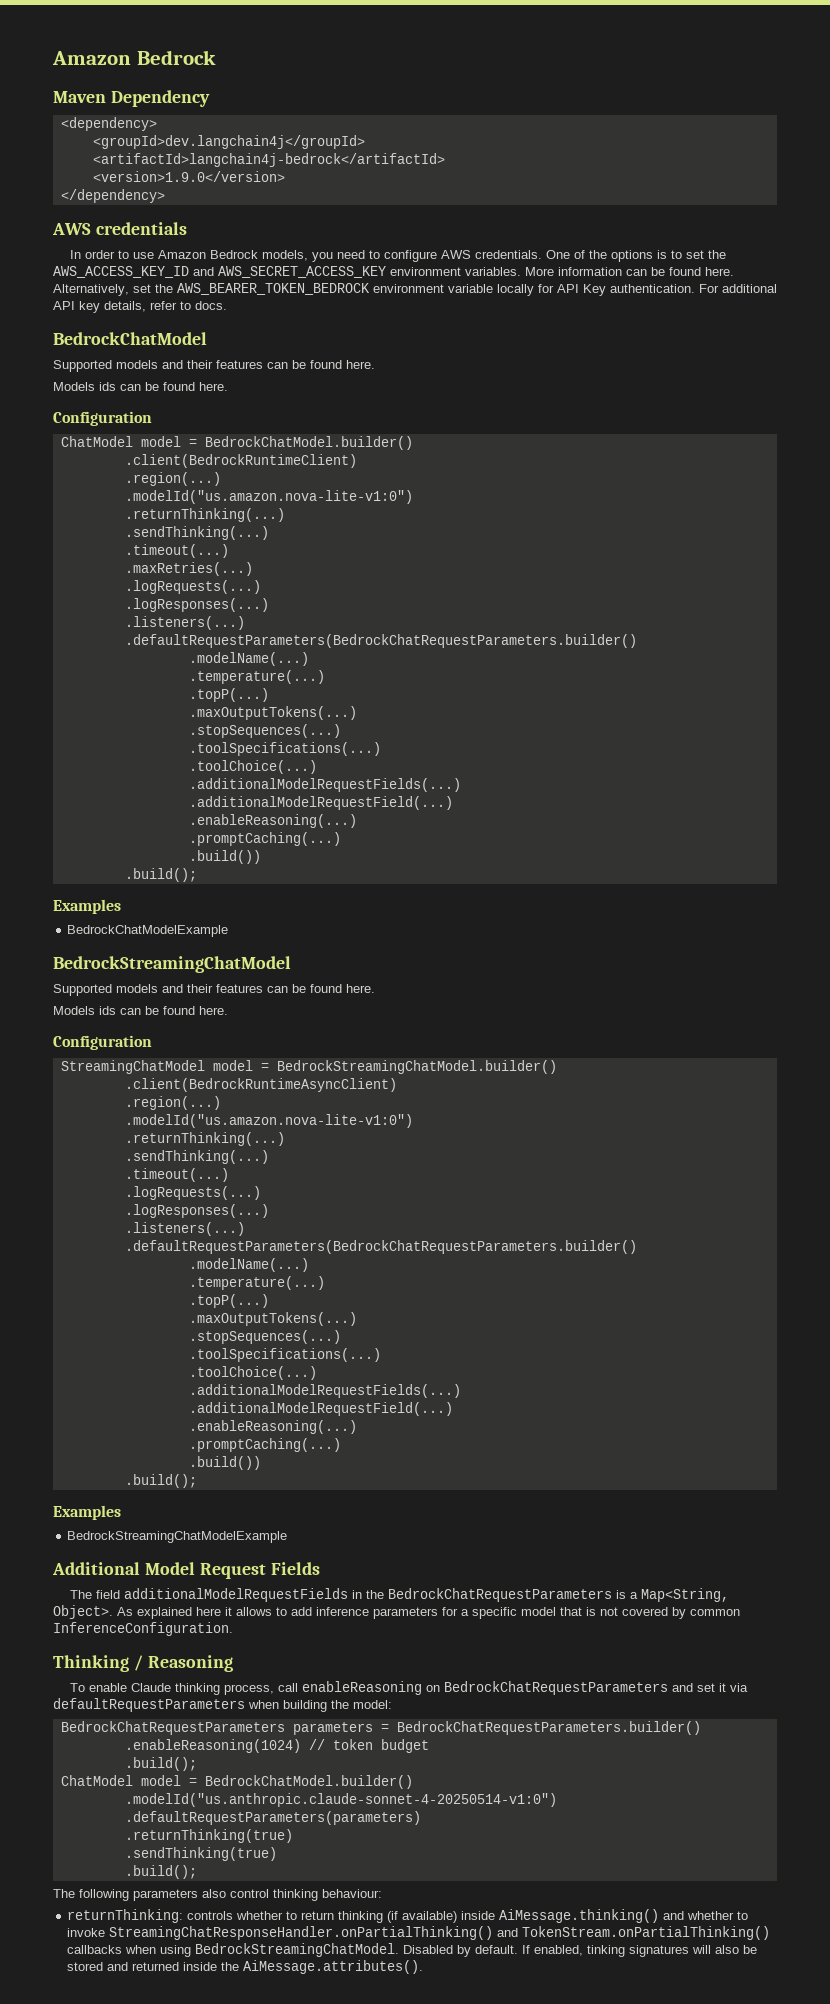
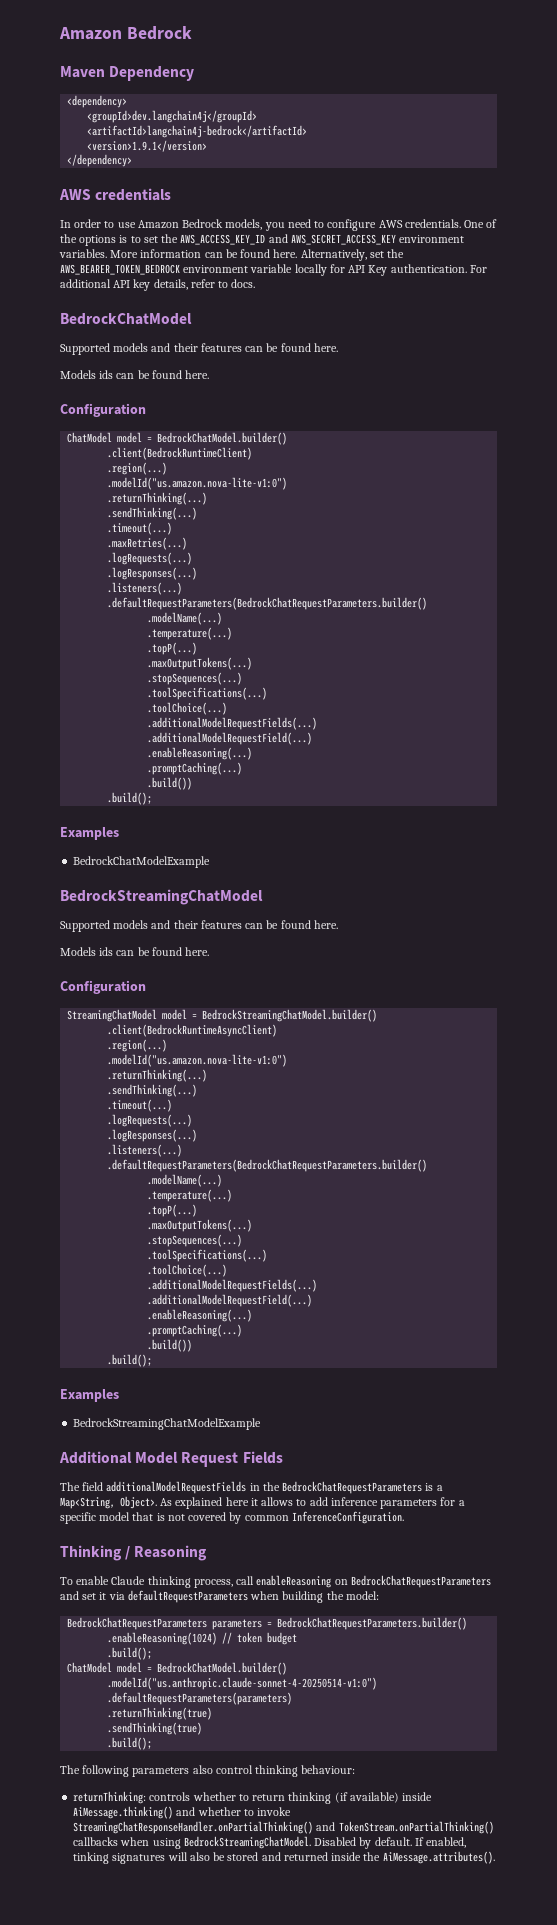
[92,171,285,182] <version>1.9.0</version> -> [87,140,208,152] <version>1.9.1</version>

